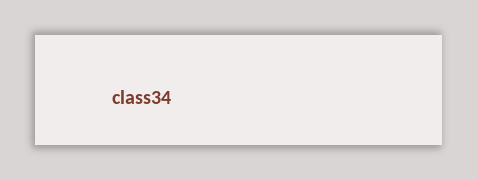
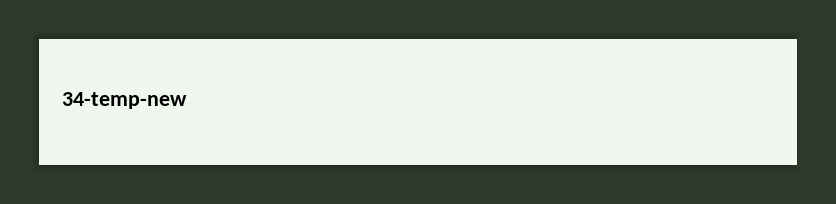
[112,90,171,104] class34 -> [62,92,187,109] 34-temp-new

